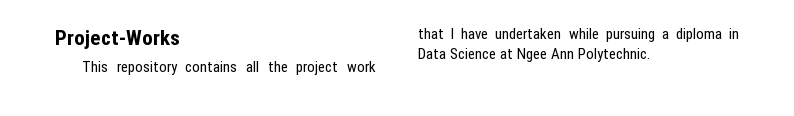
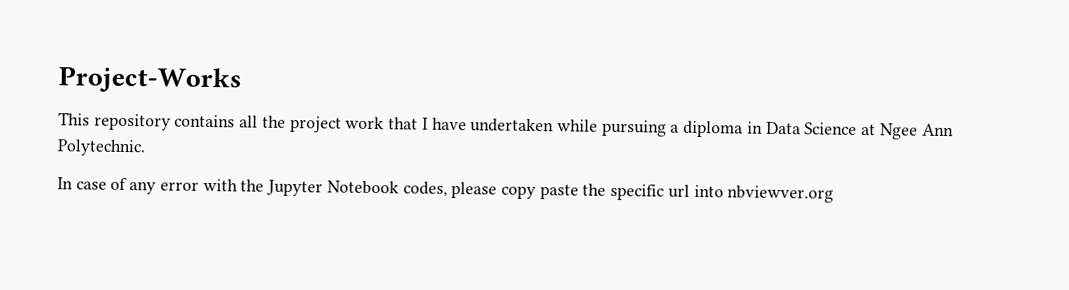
(651, 55) none -> [57,177,835,203] // In case of any error with the Jupyter Notebook codes, please copy paste the specific url into nbviewver.org

